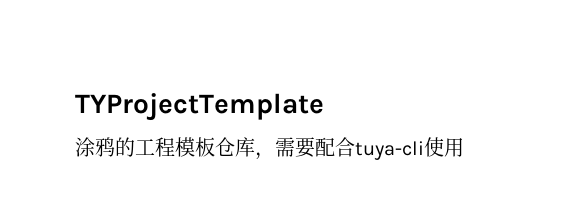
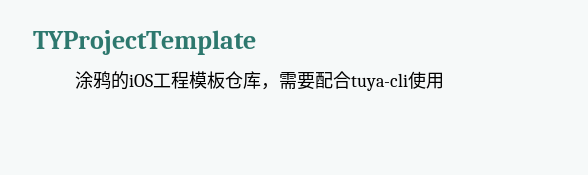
(135, 147) none -> [128,74,153,87] iOS

